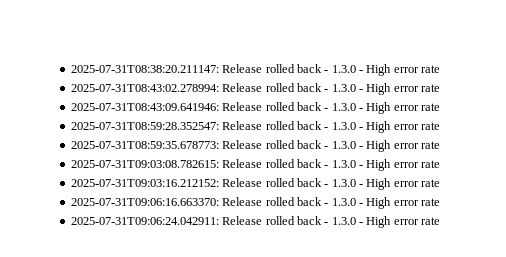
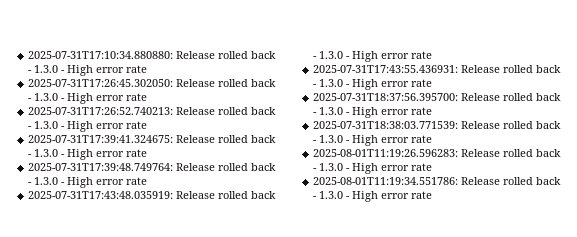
[70,64,441,76] [70,83,441,95] [70,102,441,114] [70,121,441,133] [70,140,441,152] [70,159,441,171] [70,178,441,190] [70,197,441,209] [70,216,441,228] 2025-07-31T08:38:20.211147: Release rolled back - 1.3.0 - High error rate // 2025-07-31T08:43:02.278994: Release rolled back - 1.3.0 - High error rate // 2025-07-31T08:43:09.641946: Release rolled back - 1.3.0 - High error rate // 2025-07-31T08:59:28.352547: Release rolled back - 1.3.0 - High error rate // 2025-07-31T08:59:35.678773: Release rolled back - 1.3.0 - High error rate // 2025-07-31T09:03:08.782615: Release rolled back - 1.3.0 - High error rate // 2025-07-31T09:03:16.212152: Release rolled back - 1.3.0 - High error rate // 2025-07-31T09:06:16.663370: Release rolled back - 1.3.0 - High error rate // 2025-07-31T09:06:24.042911: Release rolled back - 1.3.0 - High error rate -> [28,51,277,59] [28,65,148,76] [28,79,277,87] [28,93,148,104] [28,107,277,115] [28,121,148,132] [28,135,277,143] [28,149,148,160] [28,163,277,171] [28,177,148,188] [28,191,277,199] [313,51,433,62] [313,65,562,73] [313,79,433,90] [313,93,562,101] [313,107,433,118] [313,121,562,129] [313,135,433,146] [313,149,562,157] [313,163,433,174] [313,177,562,185] [313,191,433,202] 2025-07-31T17:10:34.880880: Release rolled back - 1.3.0 - High error rate // 2025-07-31T17:26:45.302050: Release rolled back - 1.3.0 - High error rate // 2025-07-31T17:26:52.740213: Release rolled back - 1.3.0 - High error rate // 2025-07-31T17:39:41.324675: Release rolled back - 1.3.0 - High error rate // 2025-07-31T17:39:48.749764: Release rolled back - 1.3.0 - High error rate // 2025-07-31T17:43:48.035919: Release rolled back - 1.3.0 - High error rate // 2025-07-31T17:43:55.436931: Release rolled back - 1.3.0 - High error rate // 2025-07-31T18:37:56.395700: Release rolled back - 1.3.0 - High error rate // 2025-07-31T18:38:03.771539: Release rolled back - 1.3.0 - High error rate // 2025-08-01T11:19:26.596283: Release rolled back - 1.3.0 - High error rate // 2025-08-01T11:19:34.551786: Release rolled back - 1.3.0 - High error rate

